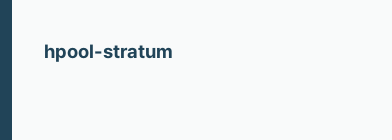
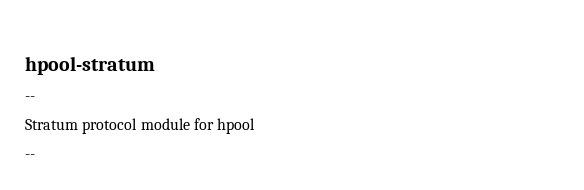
(173, 53) none -> [25,96,35,101] [25,118,256,134] [25,154,35,159] // -- // Stratum protocol module for hpool // --

